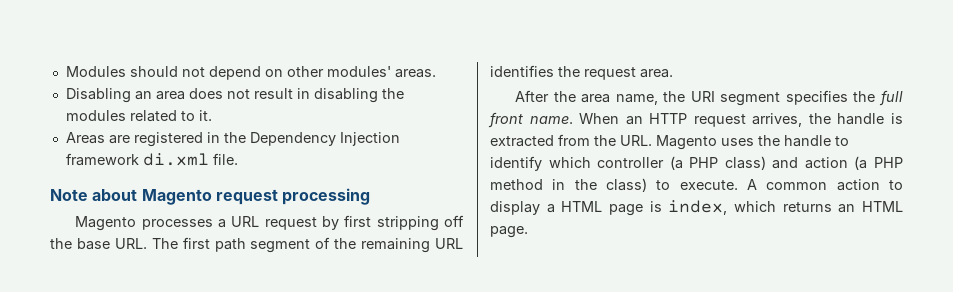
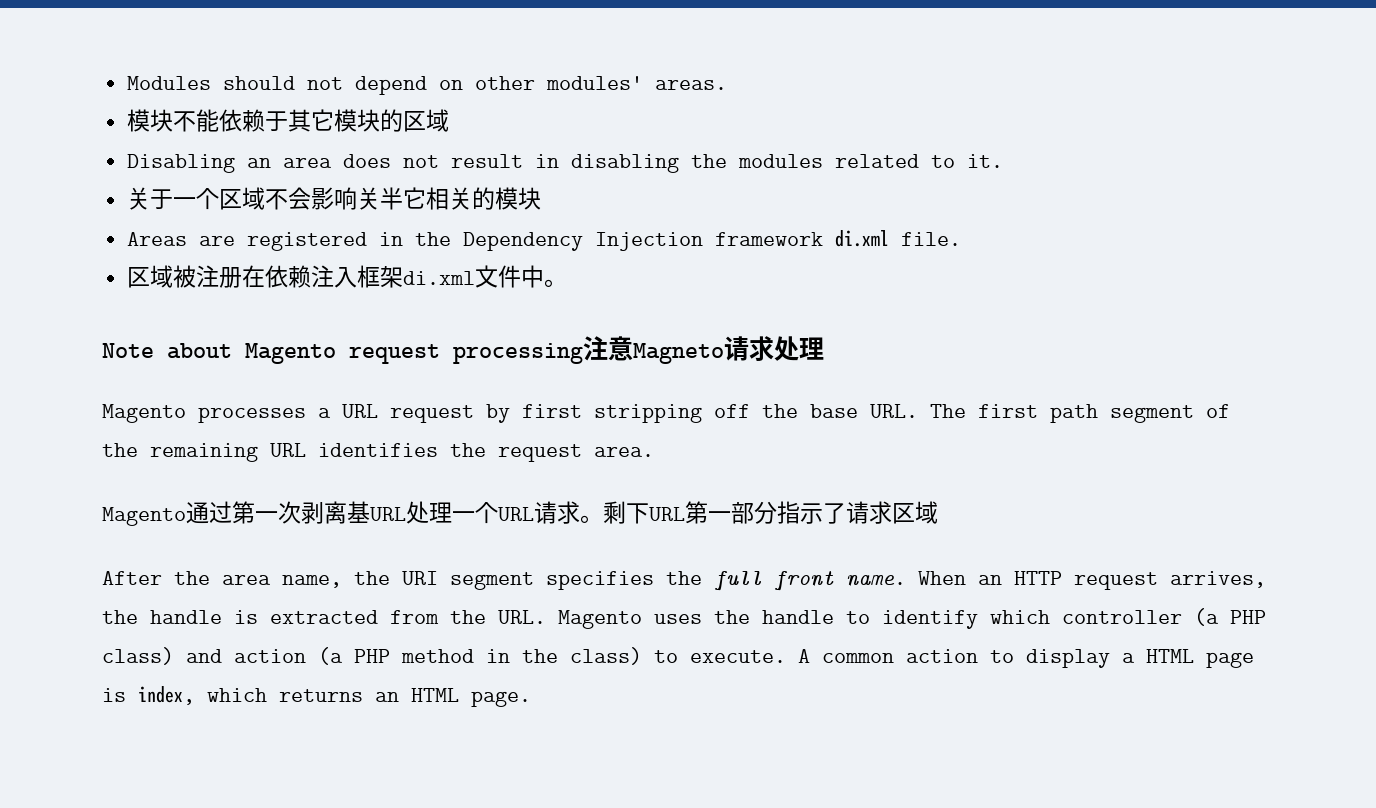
(436, 73) none -> [127,109,450,132] // 模块不能依赖于其它模块的区域
(212, 115) none -> [127,187,542,210] // 关于一个区域不会影响关半它相关的模块
(238, 159) none -> [127,265,568,288] // 区域被注册在依赖注入框架di.xml文件中。
(371, 196) none -> [583,336,824,364] 注意Magneto请求处理
(673, 73) none -> [102,501,938,526] // Magento通过第一次剥离基URL处理一个URL请求。剩下URL第一部分指示了请求区域

